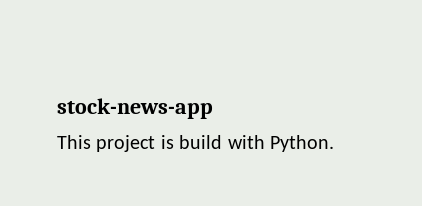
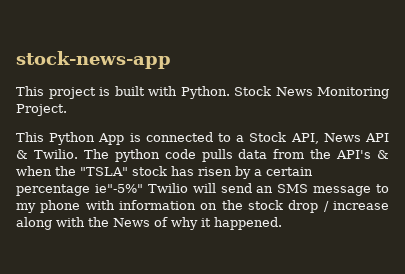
[179,135,223,149] build -> [114,86,145,96] built
(334, 143) none -> [234,86,389,99] [16,104,67,116] [16,132,389,145] [16,149,389,162] [16,166,313,179] [16,183,389,196] [16,200,389,213] [16,217,282,230] Stock News Monitoring Project. // This Python App is connected to a Stock API, News API & Twilio. The python code pulls data from the API's & when the "TSLA" stock has risen by a certain percentage ie"-5%" Twilio will send an SMS message to my phone with information on the stock drop / increase along with the News of why it happened.

